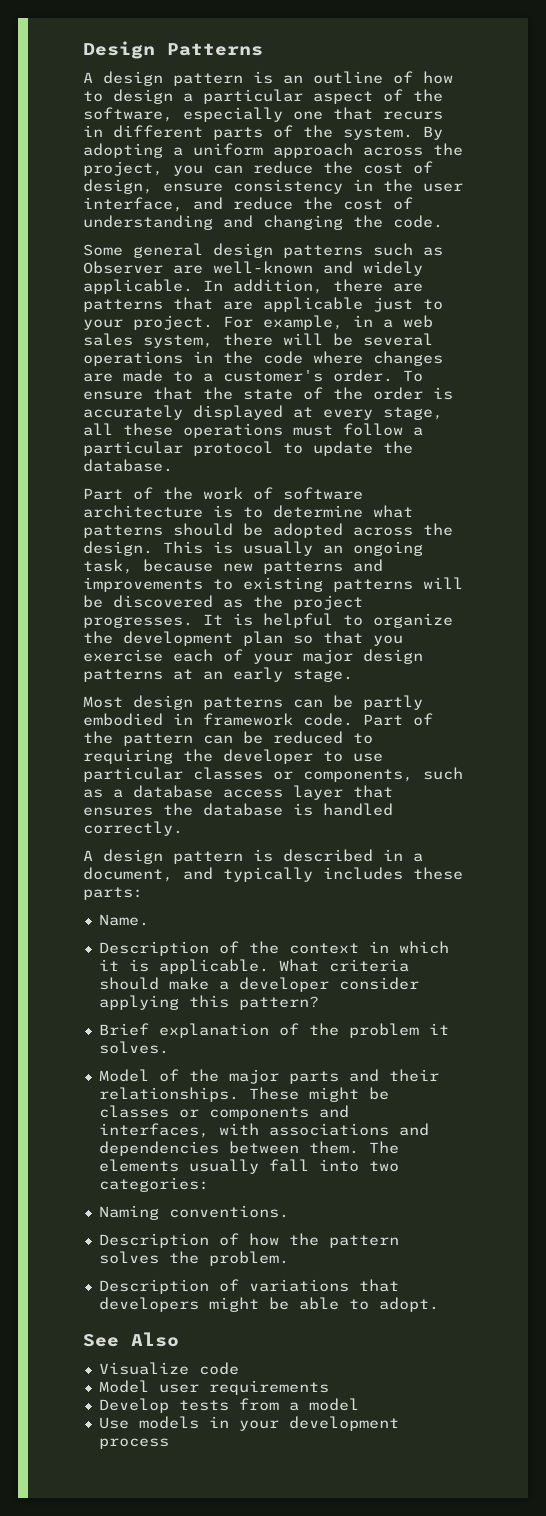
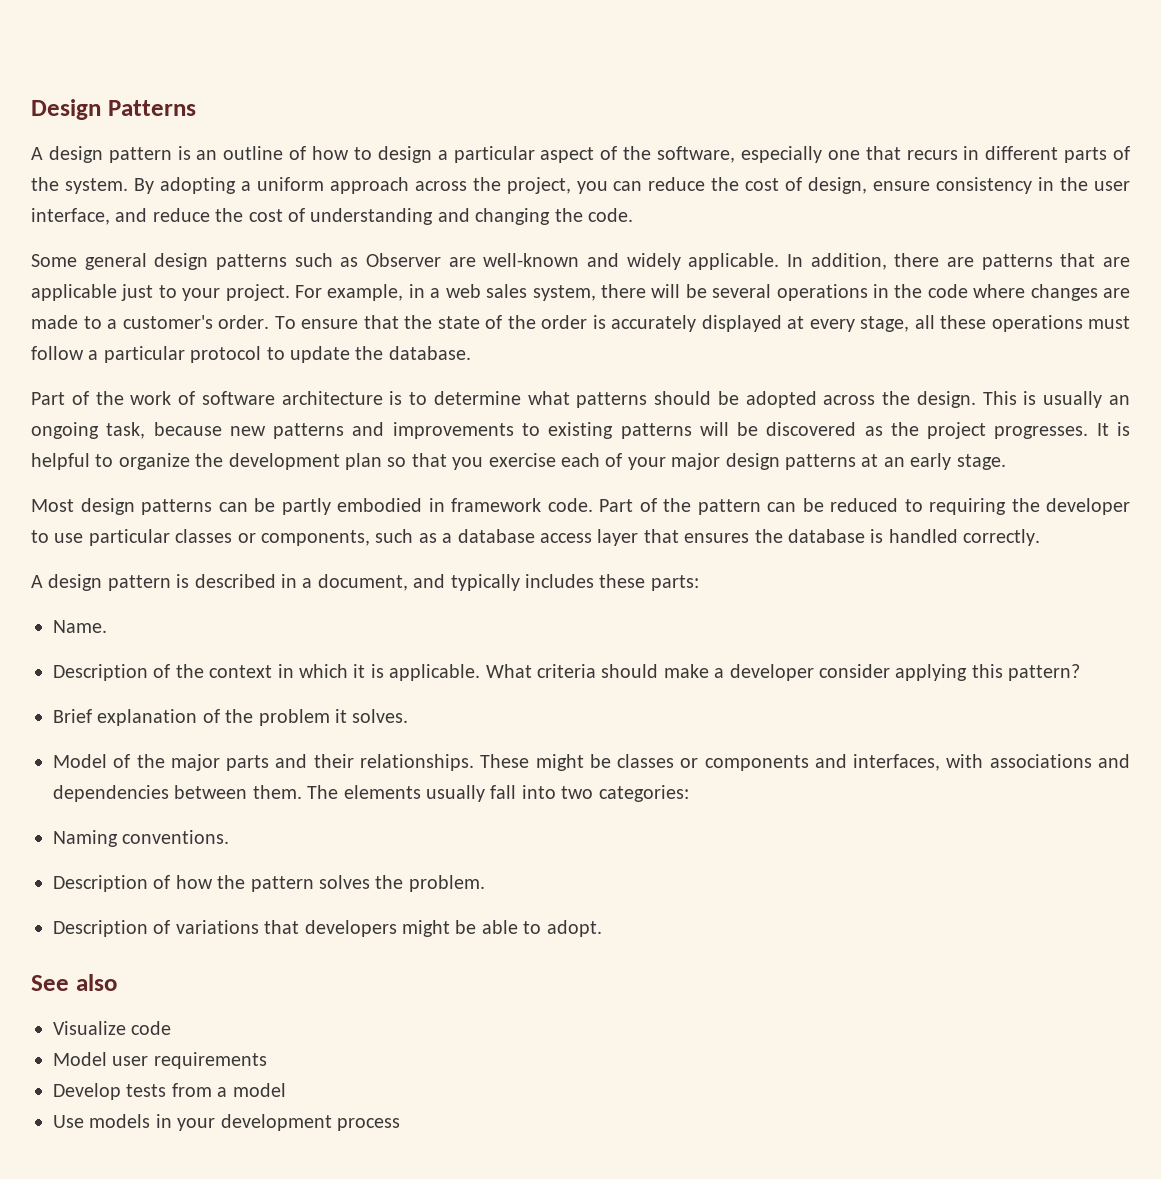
[131,1332,179,1347] Also -> [75,974,117,991] also

